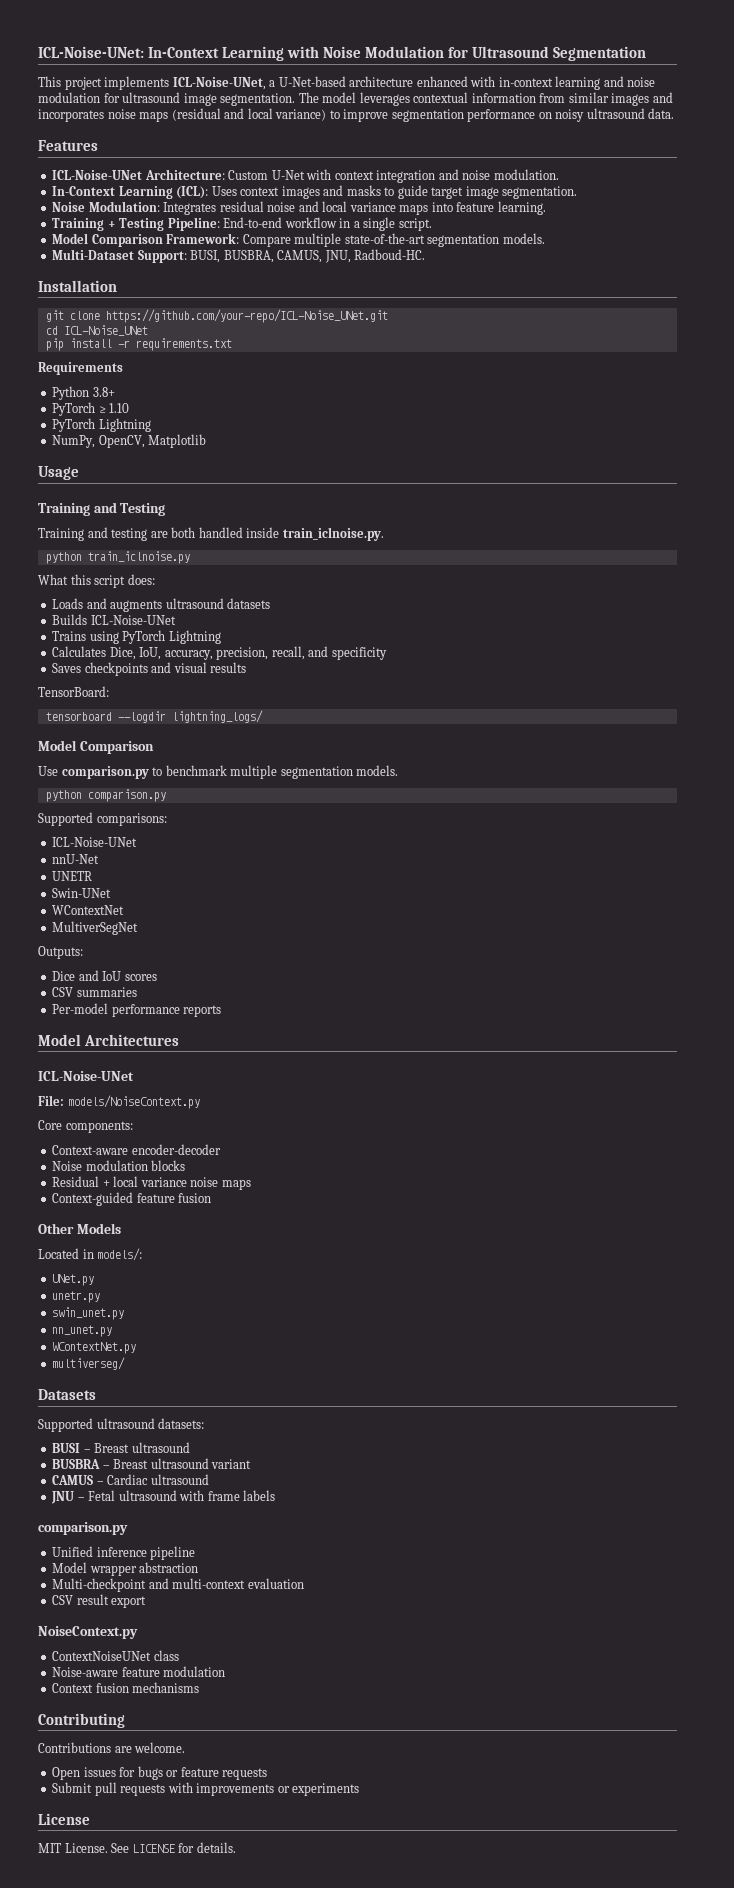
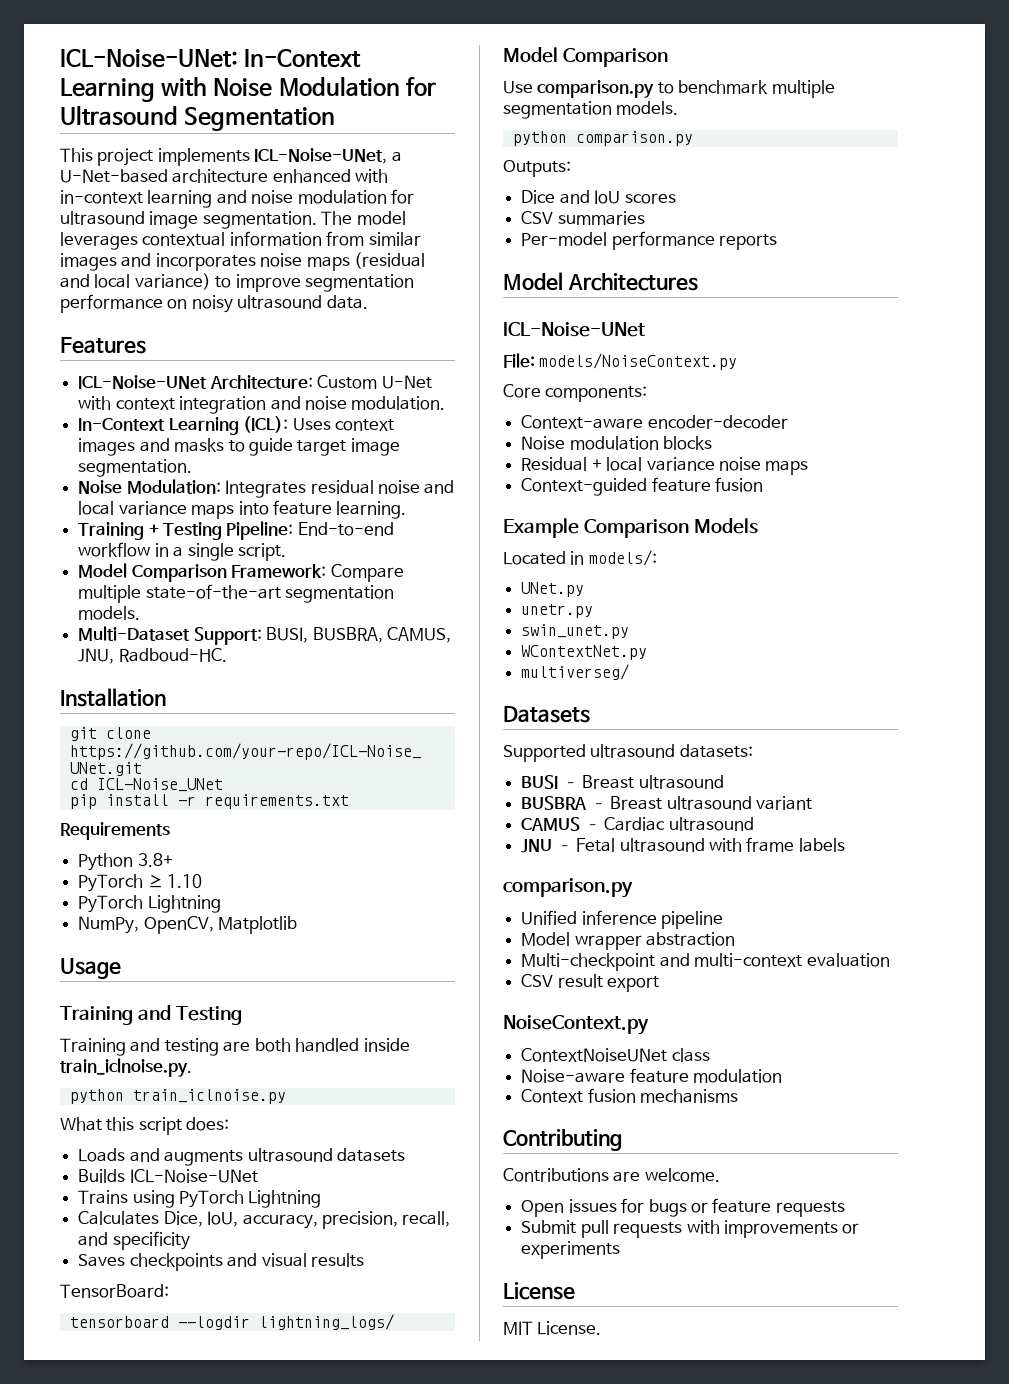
[38,812,167,826] [52,837,138,847] [52,854,100,864] [52,871,93,881] [52,888,112,898] [52,905,125,915] [52,921,139,935] // Supported comparisons: // ICL-Noise-UNet // nnU-Net // UNETR // Swin-UNet // WContextNet // MultiverSegNet -> (693, 138) none
[38,1223,74,1234] Other -> [503,518,689,538] Example Comparison
[52,1325,113,1337] // nn_unet.py -> (630, 631) none
[111,1842,236,1853] See LICENSE for details. -> (602, 1328) none

